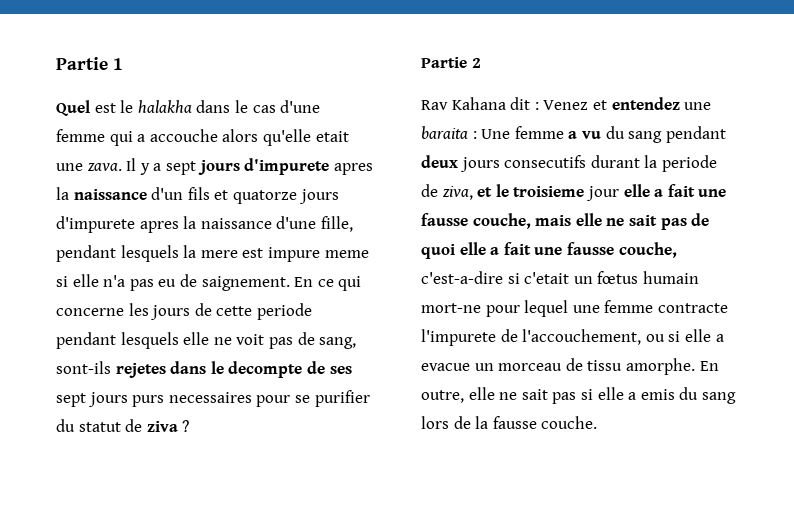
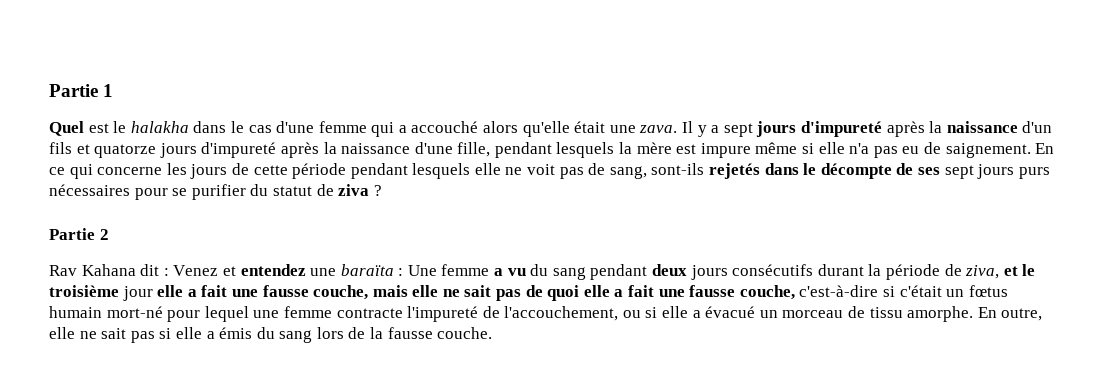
[149,129,218,142] accouche -> [411,121,479,133] accouché
[315,131,349,142] etait -> [574,121,606,133] était
[244,158,373,175] d'impurete apres -> [800,121,925,137] d'impureté après
[56,216,179,233] d'impurete apres -> [201,142,319,158] d'impureté après
[200,250,238,258] mere -> [636,142,672,154] mère
[324,250,369,258] meme -> [755,142,798,154] même
[256,303,312,320] periode -> [292,163,347,179] période
[115,361,303,378] rejetes dans le decompte -> [709,163,892,179] rejetés dans le décompte
[168,392,252,403] necessaires -> [49,184,130,196] nécessaires
[421,126,468,139] baraita -> [340,264,394,276] baraïta
[504,155,587,168] consecutifs -> [732,264,814,276] consécutifs
[661,155,717,172] periode -> [885,264,940,280] période
[513,186,585,197] troisieme -> [49,285,119,297] troisième
[421,271,570,284] c'est-a-dire si c'etait -> [799,285,942,297] c'est-à-dire si c'était
[421,303,481,313] mort-ne -> [106,306,163,318] mort-né
[421,329,496,346] l'impurete -> [407,306,479,322] l'impureté
[421,363,470,371] evacue -> [705,306,756,318] évacué
[640,389,675,400] emis -> [219,327,253,339] émis

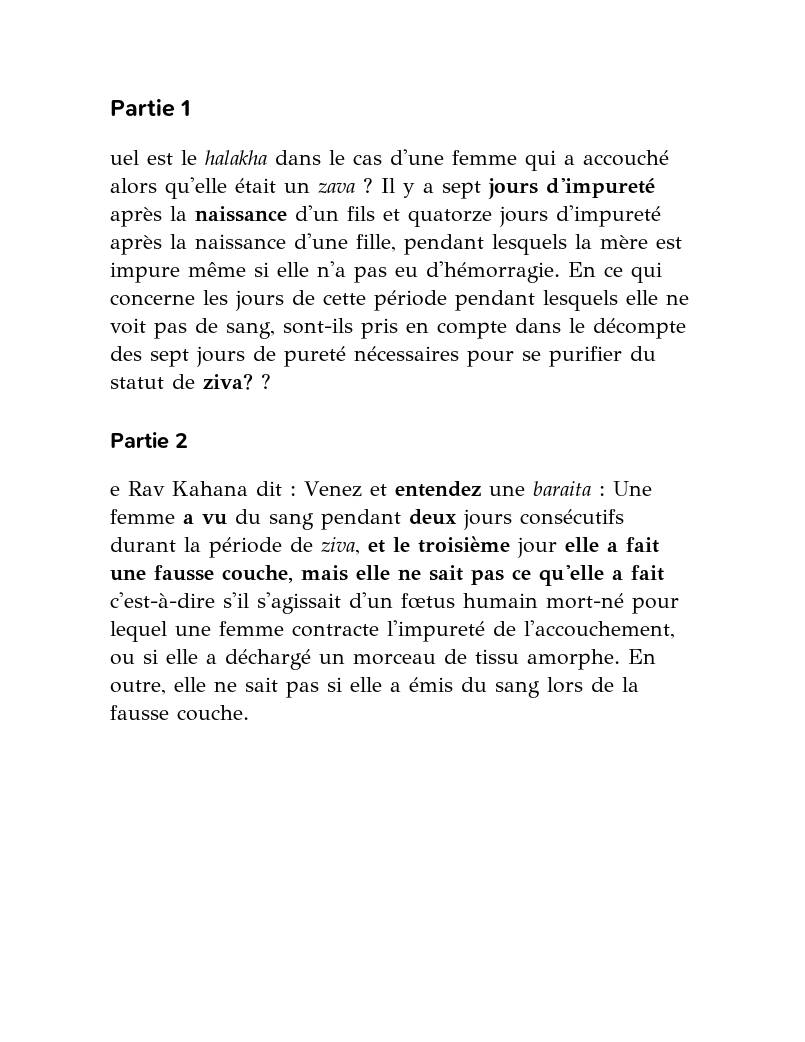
[49,121,84,136] Quel -> [110,150,139,165] uel
[609,125,678,133] une zava. -> [284,178,373,193] un zava ?
[923,142,1031,158] de saignement. -> [426,261,560,283] d'hémorragie.
[709,163,1050,179] rejetés dans le décompte de ses sept jours purs -> [361,318,686,339] [110,346,346,367] pris en compte dans le décompte des sept jours de pureté
[338,184,370,196] ziva -> [203,373,253,390] ziva?
(109, 234) none -> [110,486,120,496] e
[340,264,394,276] baraïta -> [532,481,591,496] baraita
[525,285,965,301] de quoi elle a fait une fausse couche, c'est-à-dire si c'était un -> [512,564,664,586] [110,592,393,614] ce qu'elle a fait c'est-à-dire s'il s'agissait d'un
[705,306,756,318] évacué -> [225,649,311,670] déchargé

